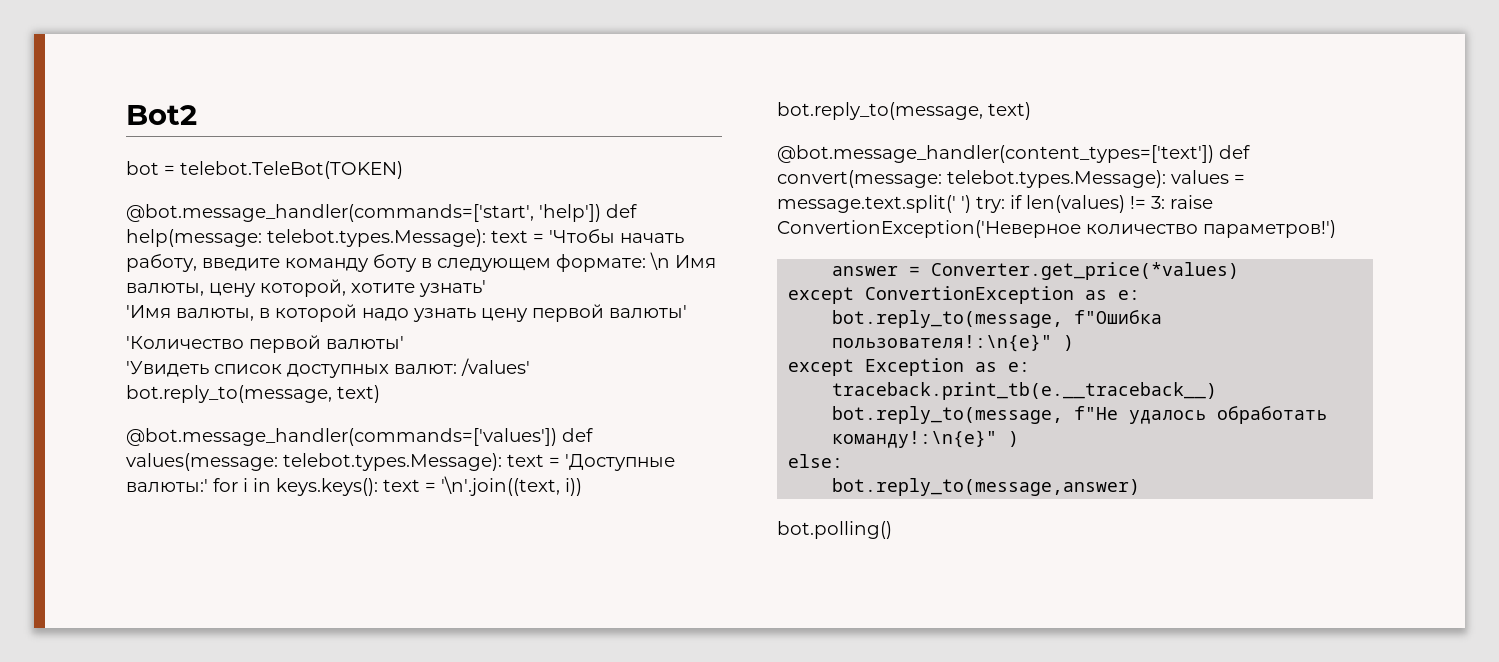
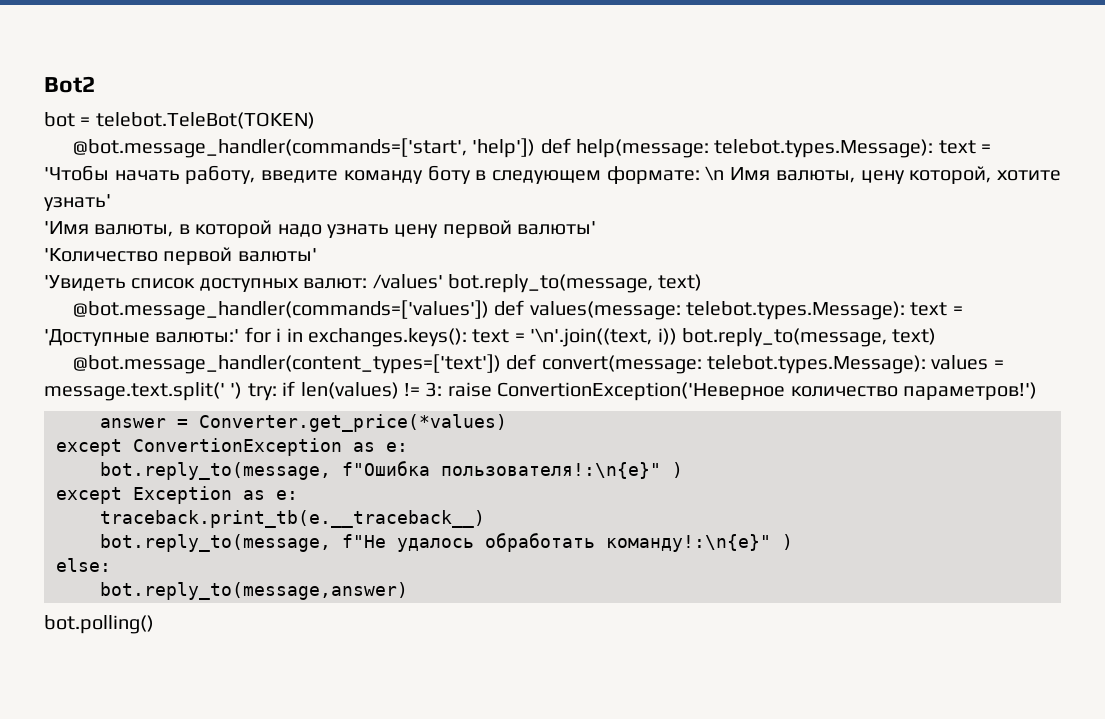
[276,478,378,496] keys.keys(): -> [308,328,467,347] exchanges.keys():

